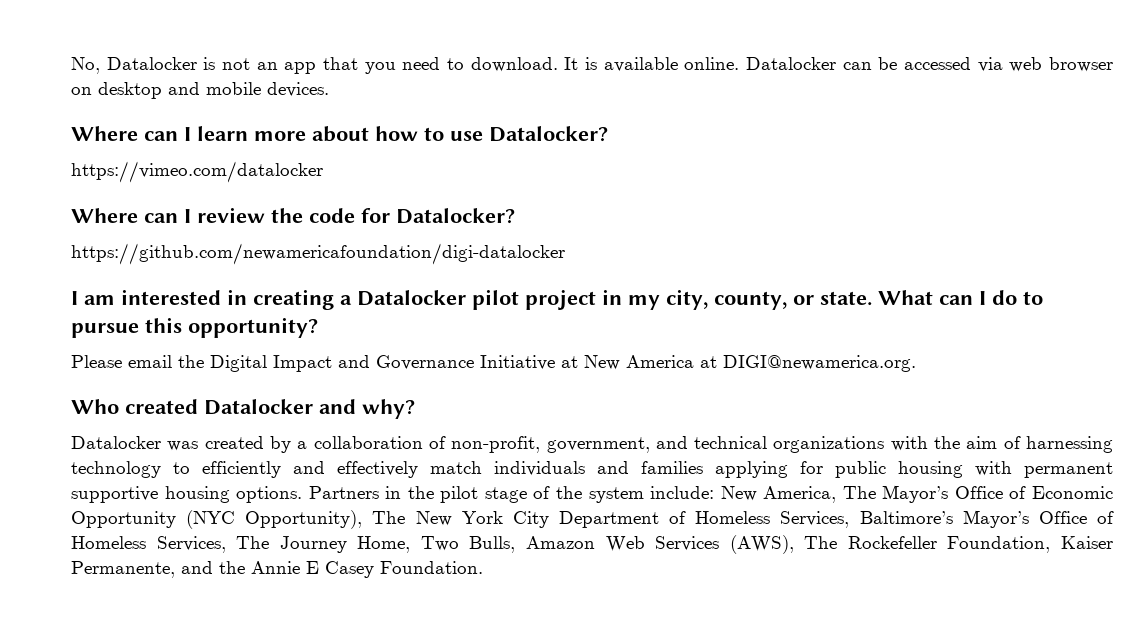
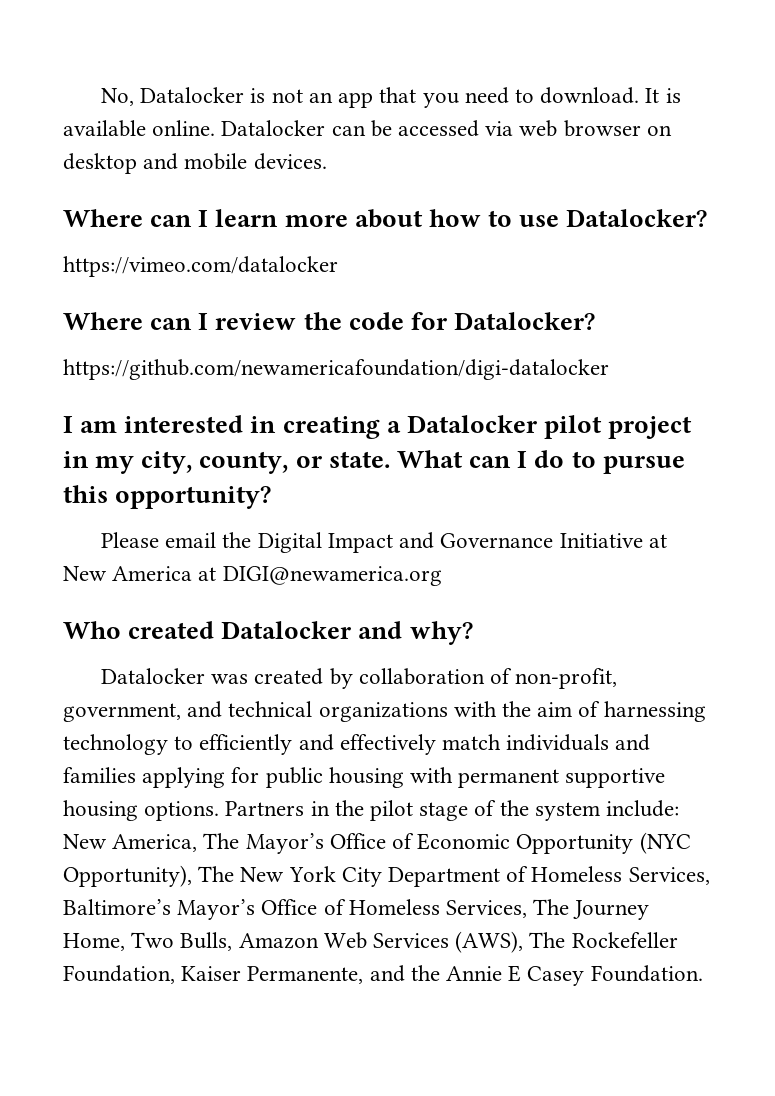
[723,355,916,372] DIGI@newamerica.org. -> [222,566,442,586] DIGI@newamerica.org
[297,441,308,449] a -> (353, 678) none

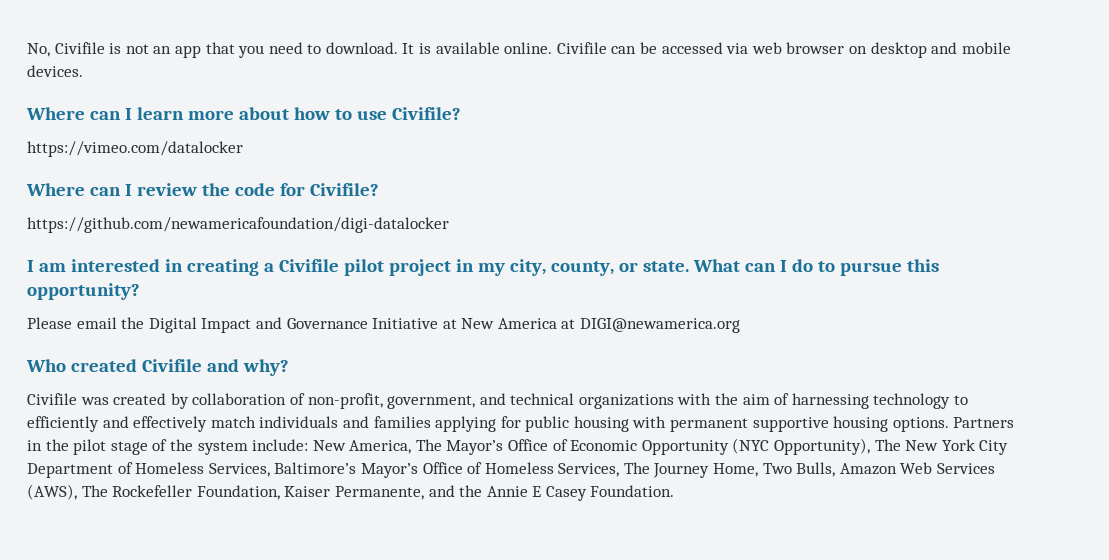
[140,87,245,103] Datalocker -> [54,42,105,54] Civifile
[221,120,326,136] Datalocker -> [556,42,607,54] Civifile
[566,209,708,227] Datalocker? -> [391,107,461,120] Civifile?
[454,312,596,330] Datalocker? -> [309,183,379,196] Civifile?
[406,415,538,433] Datalocker -> [278,259,339,272] Civifile
[221,621,353,639] Datalocker -> [141,359,202,372] Civifile
[101,668,206,684] Datalocker -> [27,393,77,405] Civifile

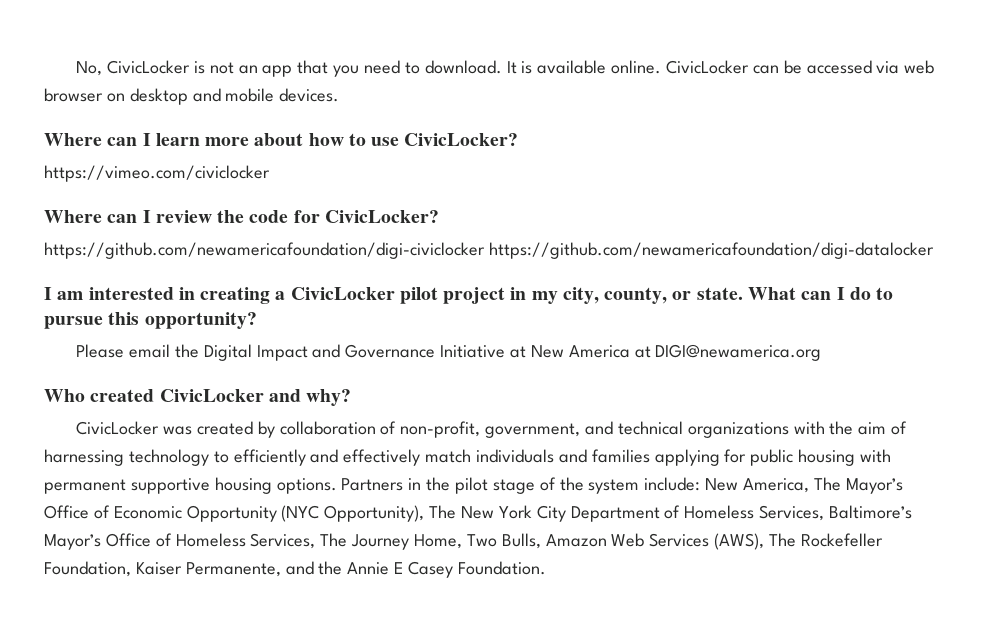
[54,42,105,54] Civifile -> [106,60,190,74] CivicLocker
[556,42,607,54] Civifile -> [666,60,750,74] CivicLocker
[391,107,461,120] [27,141,243,157] Civifile? // https://vimeo.com/datalocker -> [404,133,519,146] [44,165,270,182] CivicLocker? // https://vimeo.com/civiclocker
[309,183,379,196] Civifile? // -> [324,210,439,223] [44,242,485,259] CivicLocker? // https://github.com/newamericafoundation/digi-civiclocker
[278,259,339,272] Civifile -> [290,287,395,300] CivicLocker
[141,359,202,372] Civifile -> [159,389,264,402] CivicLocker
[27,393,77,405] Civifile -> [76,421,160,435] CivicLocker

